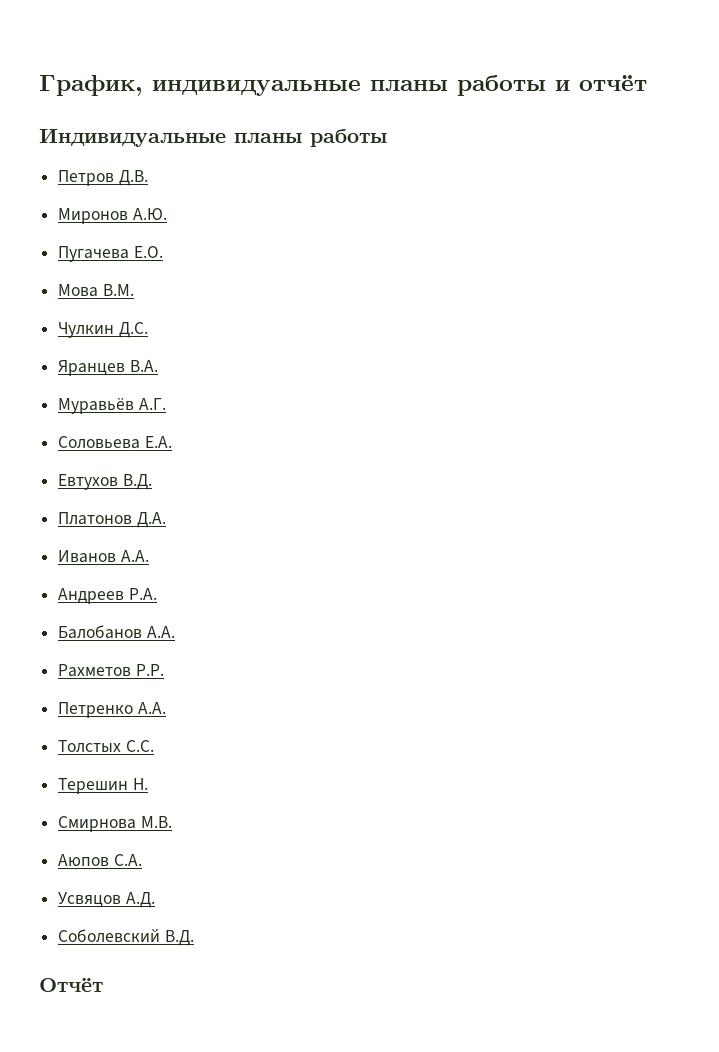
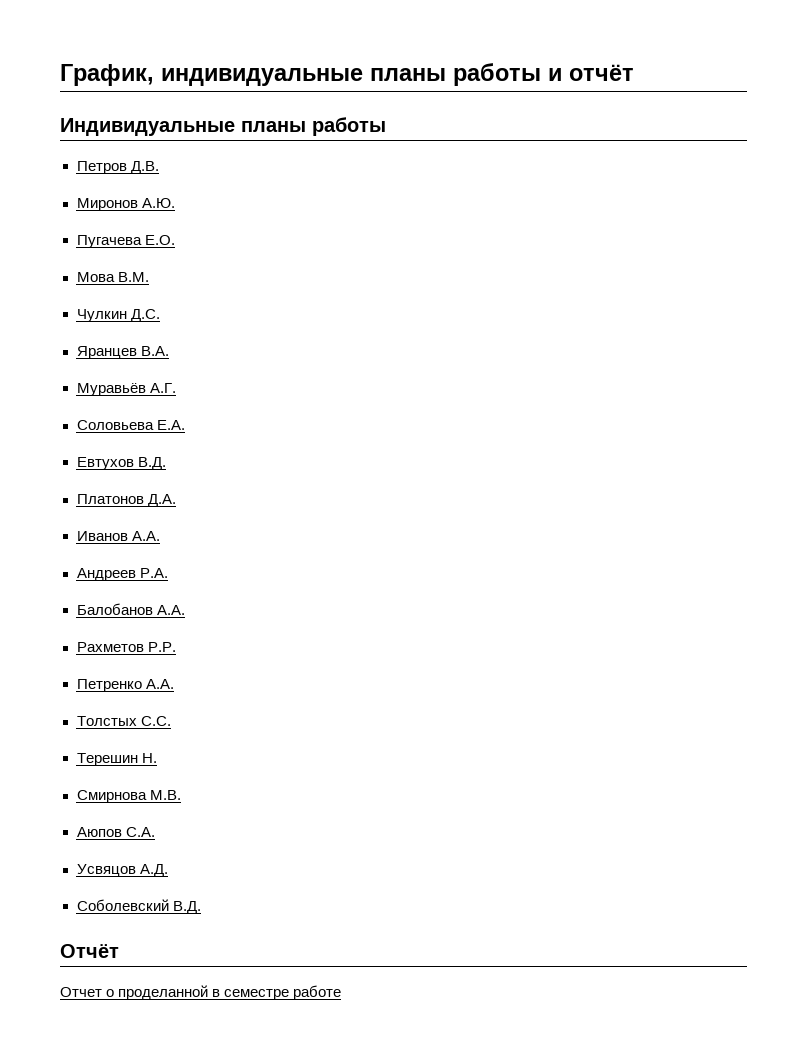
(103, 985) none -> [60,985,342,1000] // Отчет о проделанной в семестре работе

